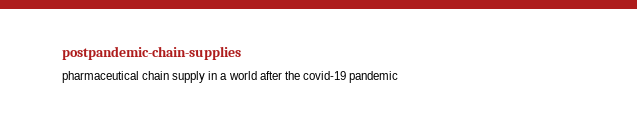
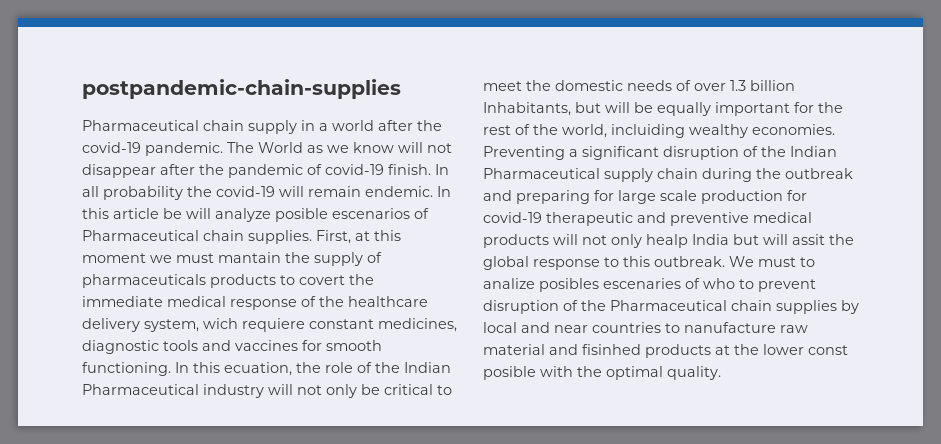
[62,71,139,83] pharmaceutical -> [82,120,199,131] Pharmaceutical
[348,71,398,83] pandemic -> [145,142,452,156] [82,164,449,178] [82,186,451,200] [82,208,429,222] [82,230,401,244] [82,252,382,266] [82,274,374,288] [82,296,428,310] [82,318,457,332] [82,340,382,354] [82,362,451,376] [82,384,452,398] [483,80,795,91] [483,102,843,116] [483,124,835,138] [483,146,837,160] [483,168,853,182] [483,190,807,204] [483,212,812,226] [483,234,854,248] [483,256,815,270] [483,278,816,292] [483,300,859,314] [483,322,808,333] [483,344,848,358] [483,366,721,380] pandemic. The World as we know will not disappear after the pandemic of covid-19 finish. In all probability the covid-19 will remain endemic. In this article be will analyze posible escenarios of Pharmaceutical chain supplies. First, at this moment we must mantain the supply of pharmaceuticals products to covert the immediate medical response of the healthcare delivery system, wich requiere constant medicines, diagnostic tools and vaccines for smooth functioning. In this ecuation, the role of the Indian Pharmaceutical industry will not only be critical to meet the domestic needs of over 1.3 billion Inhabitants, but will be equally important for the rest of the world, incluiding wealthy economies. Preventing a significant disruption of the Indian Pharmaceutical supply chain during the outbreak and preparing for large scale production for covid-19 therapeutic and preventive medical products will not only healp India but will assit the global response to this outbreak. We must to analize posibles escenaries of who to prevent disruption of the Pharmaceutical chain supplies by local and near countries to nanufacture raw material and fisinhed products at the lower const posible with the optimal quality.

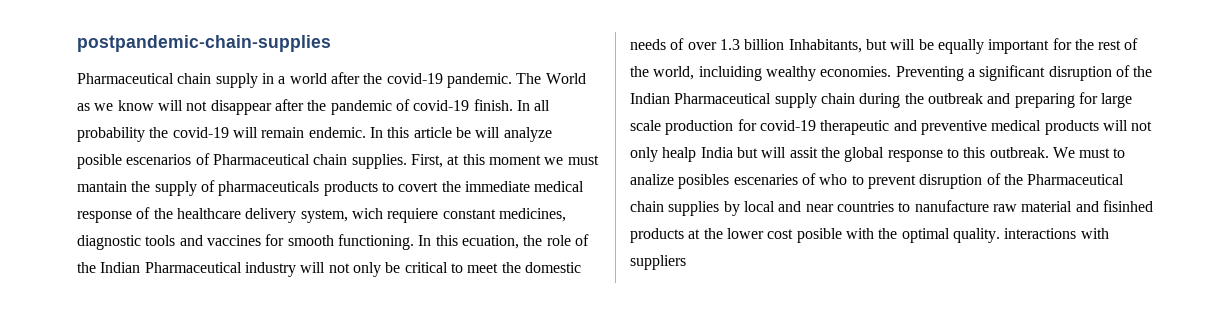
[808,345,848,355] const -> [767,229,794,239] cost
(721, 373) none -> [1004,228,1109,239] [630,255,686,270] interactions with suppliers

